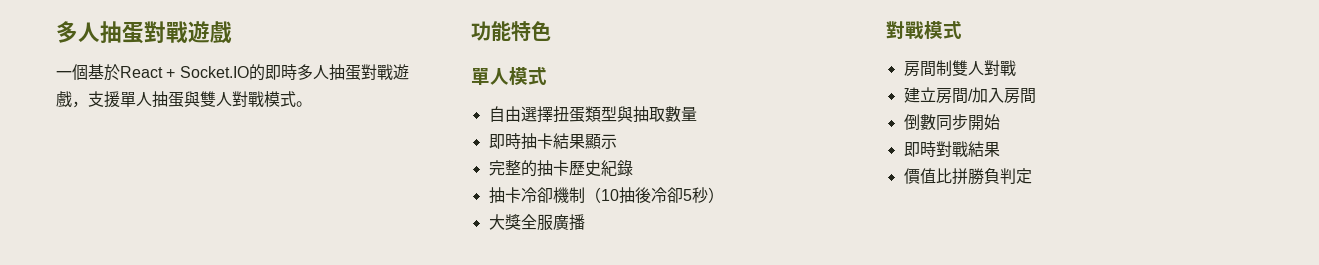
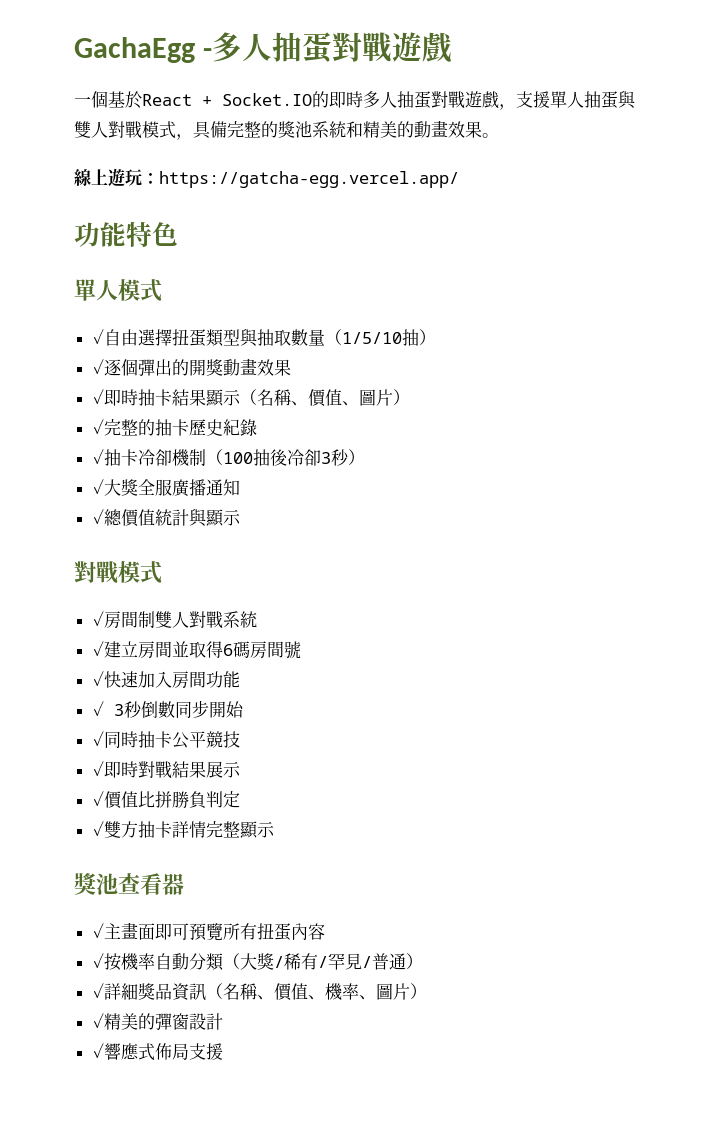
(56, 32) none -> [74,37,212,63] GachaEgg -
[296,101,312,107] 。 -> [176,120,499,140] [74,168,459,188] ，具備完整的獎池系統和精美的動畫效果。 // 線上遊玩：https://gatcha-egg.vercel.app/
(547, 76) none -> [92,329,104,344] ✓
[488,133,617,149] // 即時抽卡結果顯示 // -> [324,329,436,346] [92,358,291,376] [92,389,410,407] [92,419,104,434] （1/5/10抽） // ✓逐個彈出的開獎動畫效果 // ✓即時抽卡結果顯示（名稱、價值、圖片） // ✓
(633, 168) none -> [92,449,104,464] ✓
[600,189,619,201] 10 -> [222,452,253,464] 100
[682,189,692,201] 5 -> [320,452,331,464] 3
(724, 195) none -> [92,479,104,494] ✓
(585, 222) none -> [205,479,240,496] [92,509,241,527] 通知 // ✓總價值統計與顯示
(962, 30) none -> [92,611,104,626] ✓
[903,87,973,104] // 建立房間/ -> [222,611,257,628] [92,641,301,659] [92,671,138,688] 系統 // ✓建立房間並取得6碼房間號 // ✓快速
(1036, 96) // -> [205,671,240,688] [92,701,142,718] 功能 // ✓ 3秒
(1000, 122) none -> [92,731,240,749] [92,761,104,776] ✓同時抽卡公平競技 // ✓
(1000, 149) // -> [205,761,241,778] [92,791,104,806] 展示 // ✓
(1032, 176) none -> [92,821,275,839] [74,873,184,895] [92,922,325,941] [92,953,423,971] [92,983,427,1001] [92,1013,223,1030] [92,1043,223,1061] // ✓雙方抽卡詳情完整顯示 // 獎池查看器 // ✓主畫面即可預覽所有扭蛋內容 // ✓按機率自動分類（大獎/稀有/罕見/普通） // ✓詳細獎品資訊（名稱、價值、機率、圖片） // ✓精美的彈窗設計 // ✓響應式佈局支援

